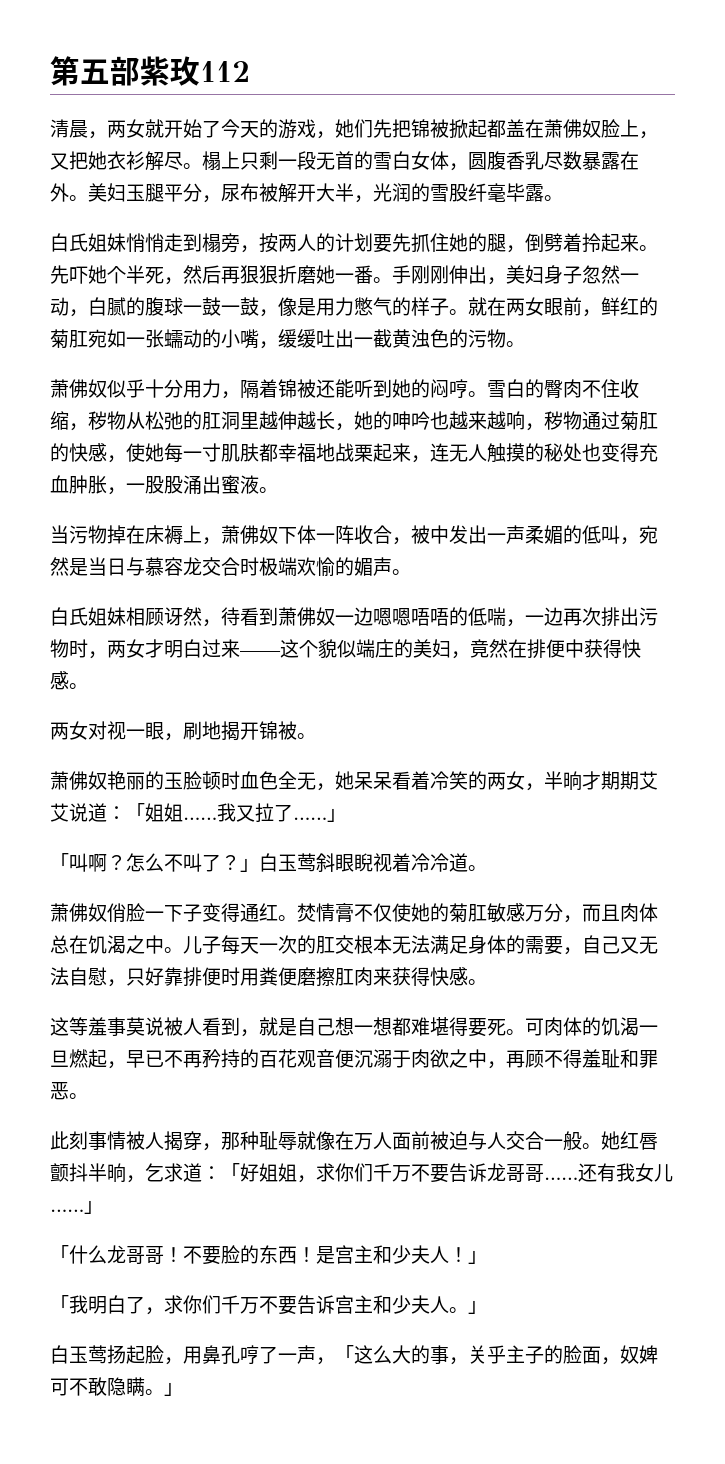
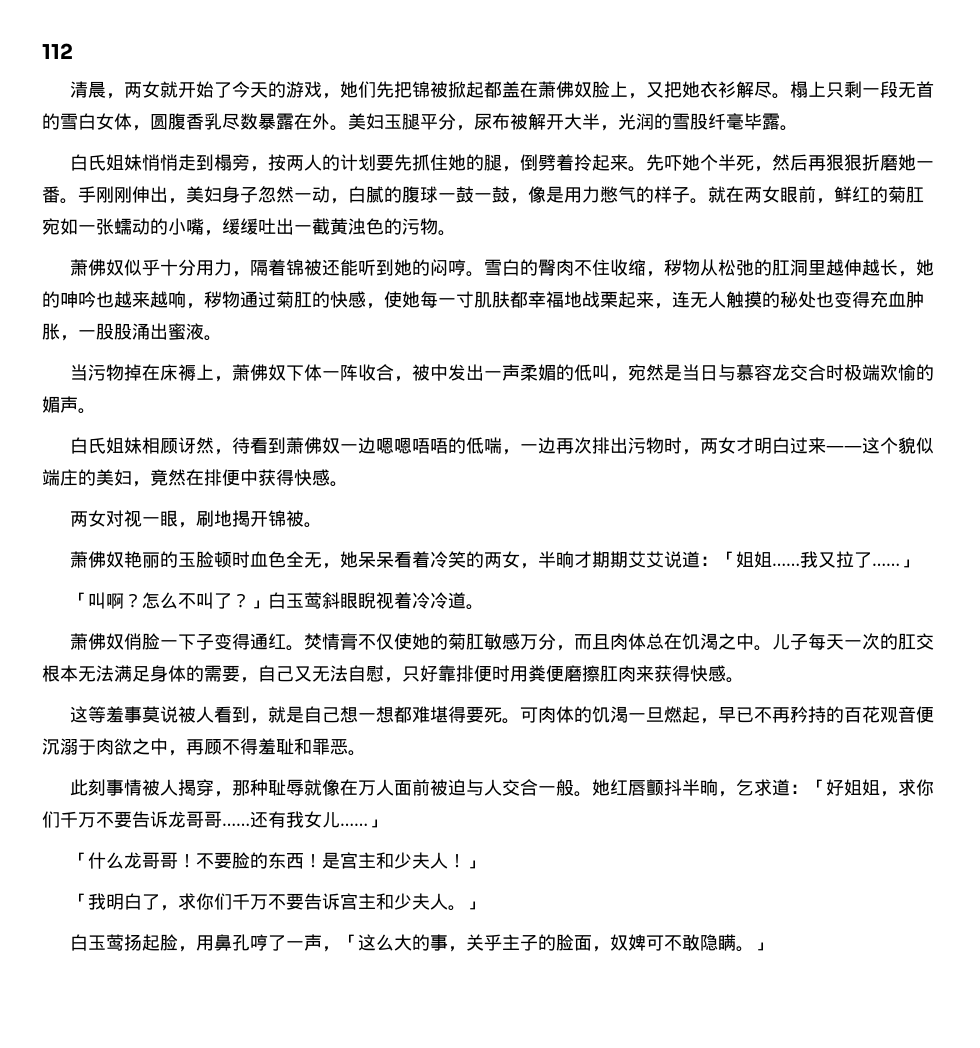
[50,56,200,86] 第五部紫玫 -> (42, 51) none

